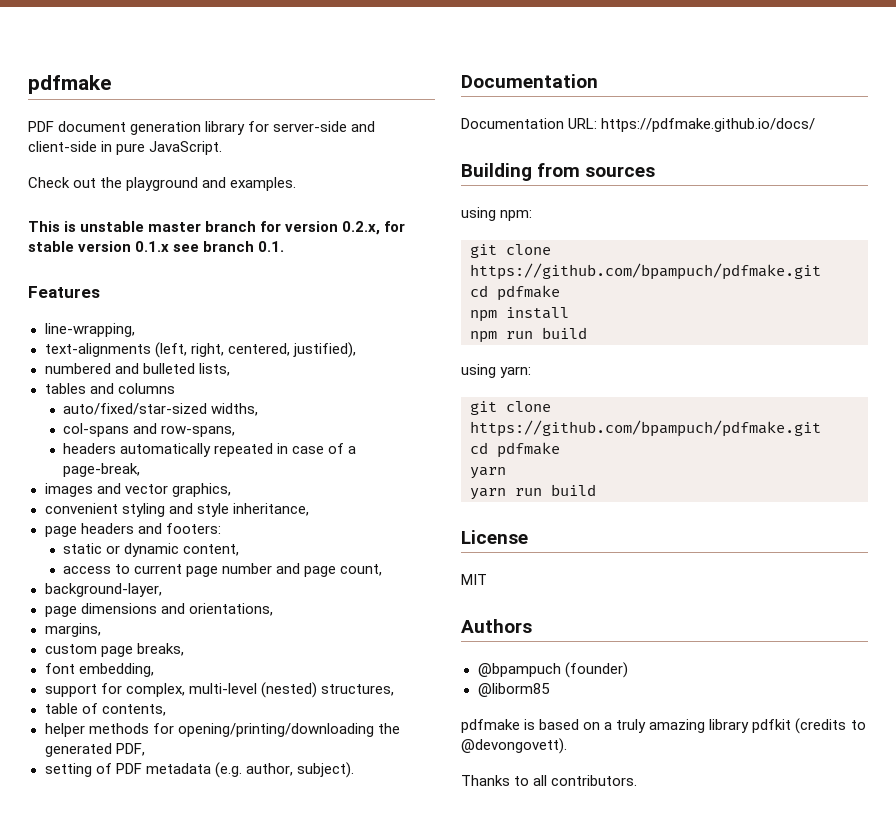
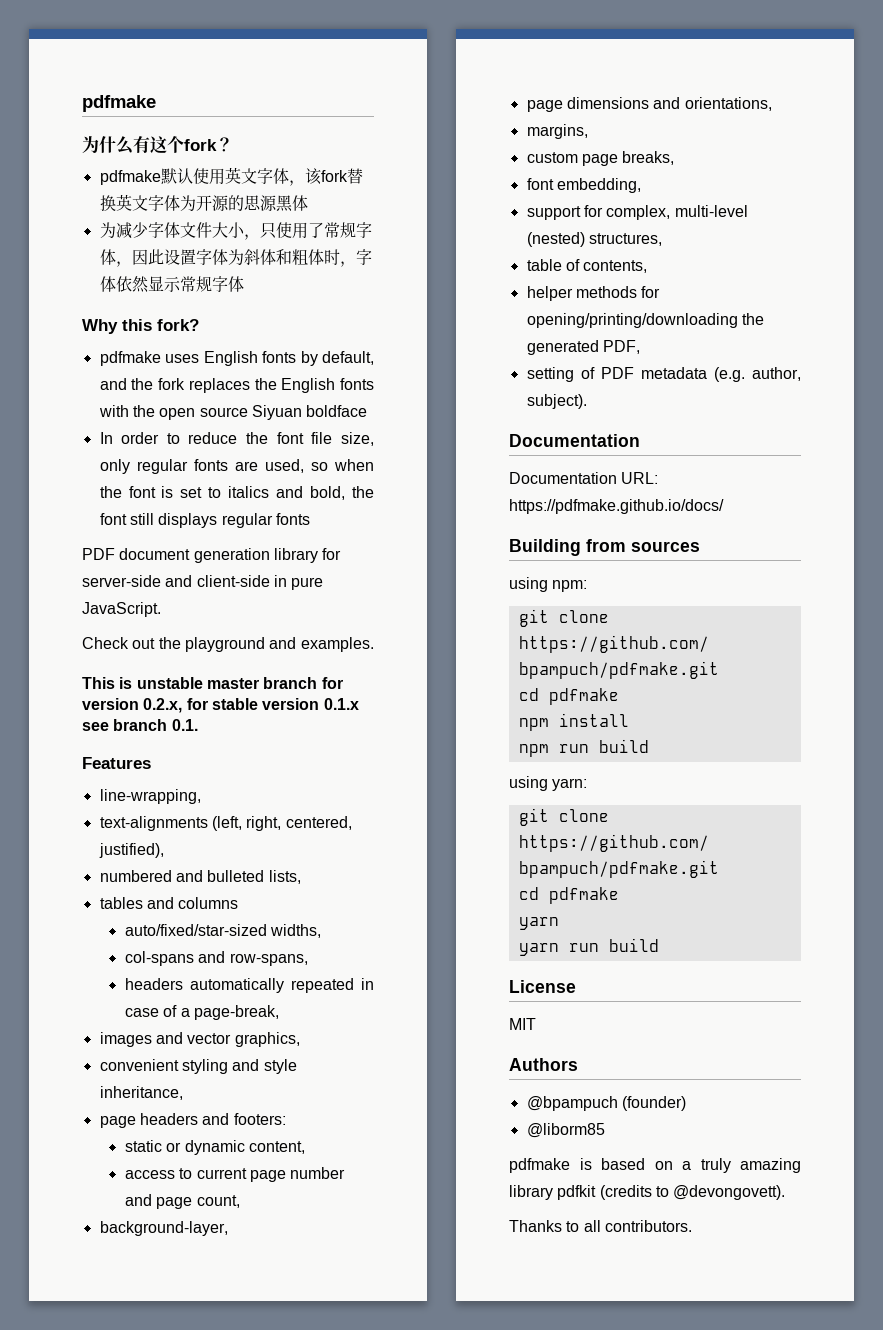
[28,75,111,94] pdfmake -> [82,95,156,112] [82,136,233,154] [99,167,363,186] [99,194,308,212] [99,222,372,240] [99,249,372,267] [99,276,244,293] [82,319,199,334] [99,351,374,366] [99,378,374,393] [98,405,368,420] [99,432,374,446] [99,459,374,474] [99,486,375,500] [99,513,310,528] pdfmake // 为什么有这个fork？ // pdfmake默认使用英文字体，该fork替换英文字体为开源的思源黑体 // 为减少字体文件大小，只使用了常规字体，因此设置字体为斜体和粗体时，字体依然显示常规字体 // Why this fork? // pdfmake uses English fonts by default, and the fork replaces the English fonts with the open source Siyuan boldface // In order to reduce the font file size, only regular fonts are used, so when the font is set to italics and bold, the font still displays regular fonts

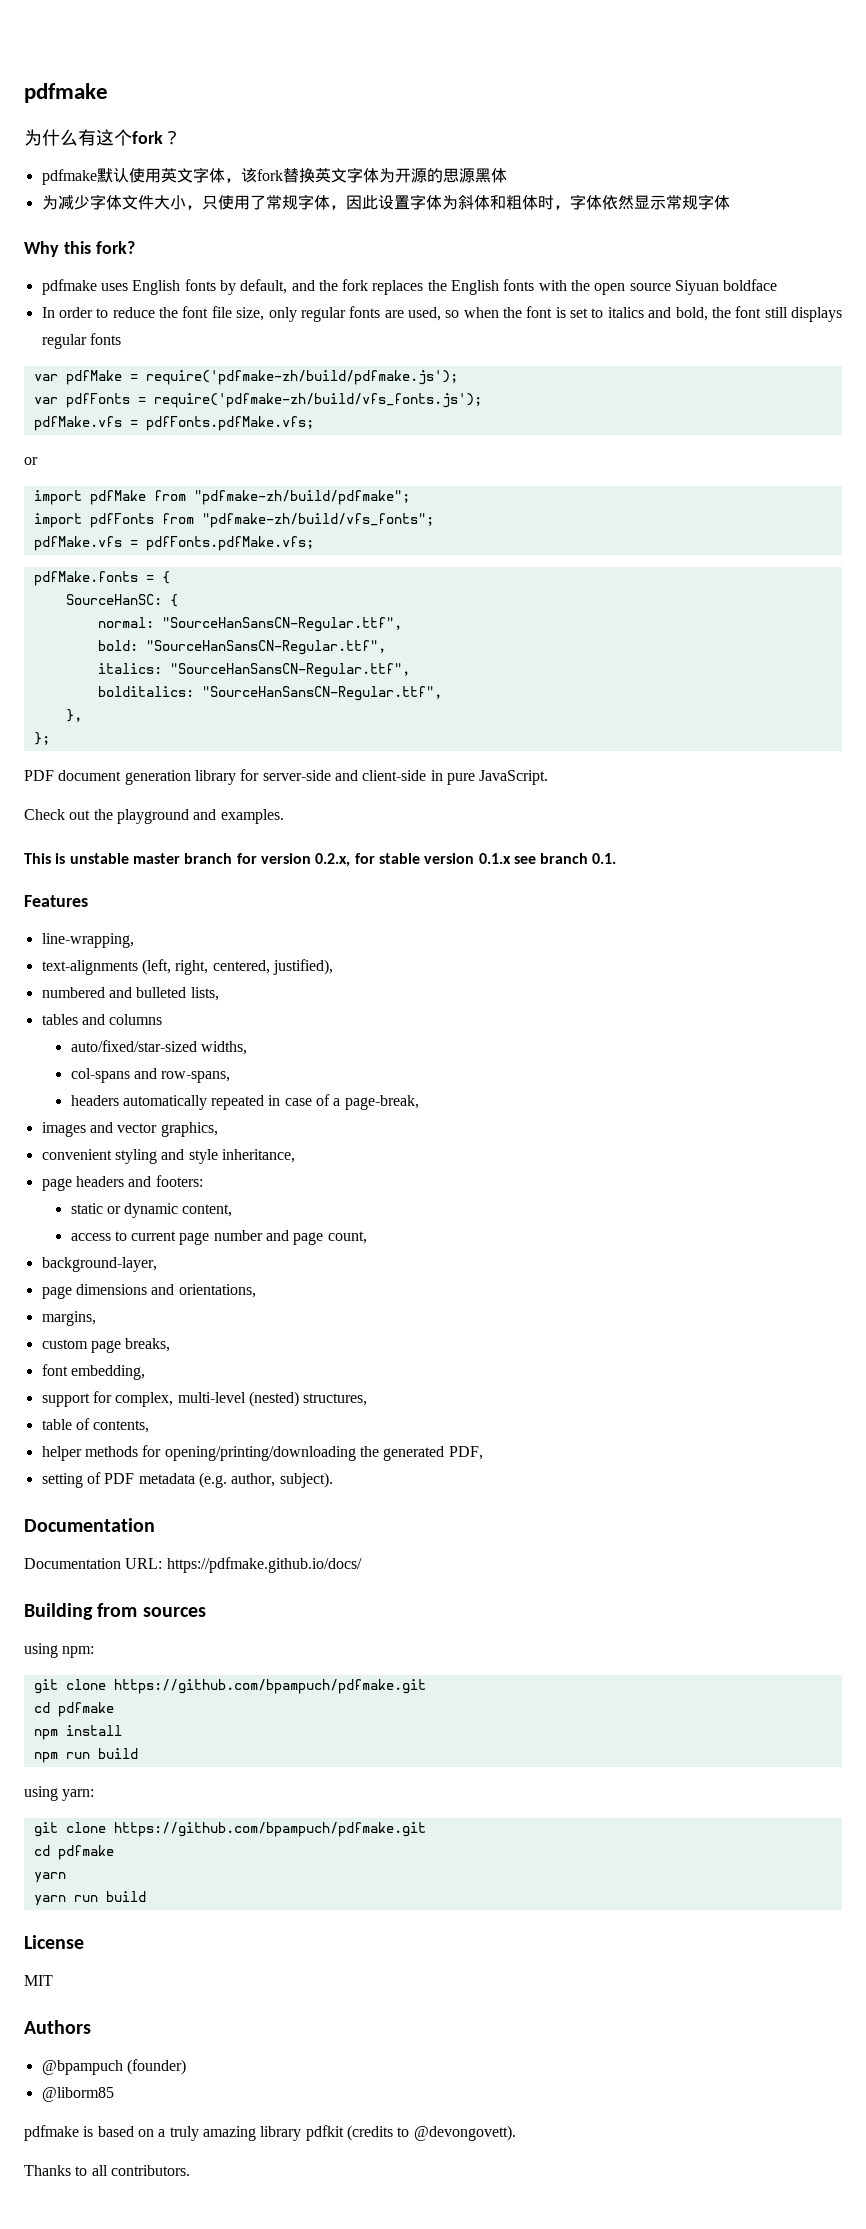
(310, 519) none -> [33,370,458,385] [33,393,482,408] [33,416,314,431] [24,457,38,465] [33,490,410,505] [33,513,434,528] [33,536,314,551] [33,571,170,586] [65,594,178,607] [97,617,402,632] [97,640,386,655] [97,663,410,678] [97,686,442,701] [65,709,82,722] [33,732,50,745] // var pdfMake = require('pdfmake-zh/build/pdfmake.js'); // var pdfFonts = require('pdfmake-zh/build/vfs_fonts.js'); // pdfMake.vfs = pdfFonts.pdfMake.vfs; // or // import pdfMake from "pdfmake-zh/build/pdfmake"; // import pdfFonts from "pdfmake-zh/build/vfs_fonts"; // pdfMake.vfs = pdfFonts.pdfMake.vfs; // pdfMake.fonts = { // SourceHanSC: { // normal: "SourceHanSansCN-Regular.ttf", // bold: "SourceHanSansCN-Regular.ttf", // italics: "SourceHanSansCN-Regular.ttf", // bolditalics: "SourceHanSansCN-Regular.ttf", // }, // };

